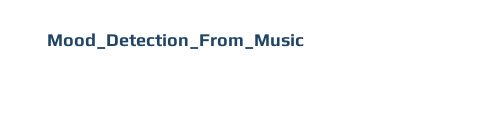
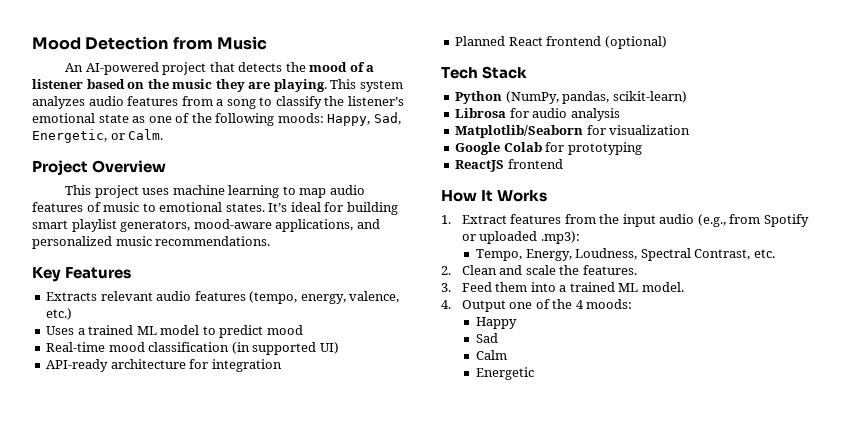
[47,33,304,49] Mood_Detection_From_Music -> [32,36,267,50] [65,62,375,75] [32,79,403,92] [32,96,404,109] [32,112,401,126] [32,129,164,143] [32,160,167,176] [65,185,365,198] [32,202,398,215] [32,219,380,232] [32,236,271,249] [32,267,132,282] [46,291,400,304] [46,308,73,320] [46,325,303,338] [46,342,339,355] [46,359,282,372] [455,36,667,49] [441,66,528,79] [455,91,687,104] [455,108,620,121] [455,125,691,138] [455,142,642,155] [455,159,563,172] [441,190,548,202] [441,214,809,227] [461,231,580,244] [476,248,775,261] [441,265,637,275] [441,282,684,292] [441,299,633,312] [476,317,518,329] [476,333,499,343] [476,350,508,360] [476,367,535,380] Mood Detection from Music // An AI-powered project that detects the mood of a listener based on the music they are playing. This system analyzes audio features from a song to classify the listener’s emotional state as one of the following moods: Happy, Sad, Energetic, or Calm. // Project Overview // This project uses machine learning to map audio features of music to emotional states. It’s ideal for building smart playlist generators, mood-aware applications, and personalized music recommendations. // Key Features // Extracts relevant audio features (tempo, energy, valence, etc.) // Uses a trained ML model to predict mood // Real-time mood classification (in supported UI) // API-ready architecture for integration // Planned React frontend (optional) // Tech Stack // Python (NumPy, pandas, scikit-learn) // Librosa for audio analysis // Matplotlib/Seaborn for visualization // Google Colab for prototyping // ReactJS frontend // How It Works // 1. Extract features from the input audio (e.g., from Spotify or uploaded .mp3): // Tempo, Energy, Loudness, Spectral Contrast, etc. // 2. Clean and scale the features. // 3. Feed them into a trained ML model. // 4. Output one of the 4 moods: // Happy // Sad // Calm // Energetic

